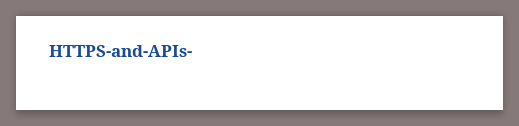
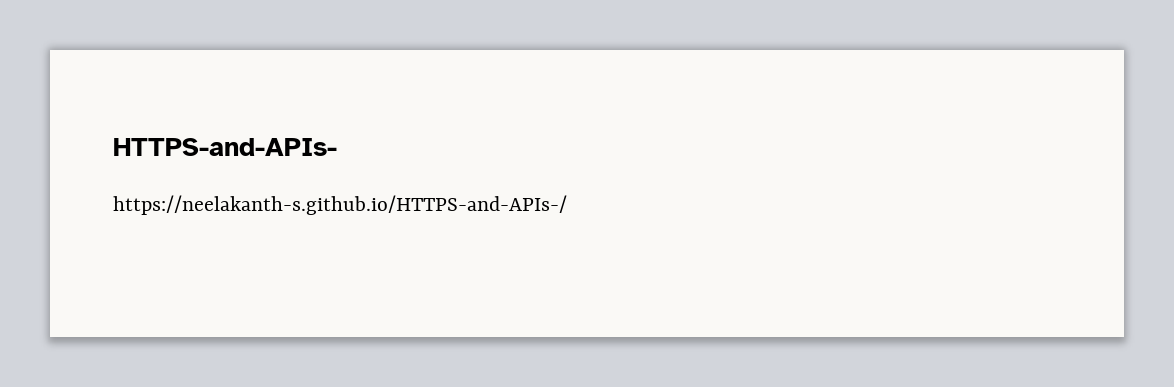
(192, 51) none -> [113,195,567,215] // https://neelakanth-s.github.io/HTTPS-and-APIs-/

